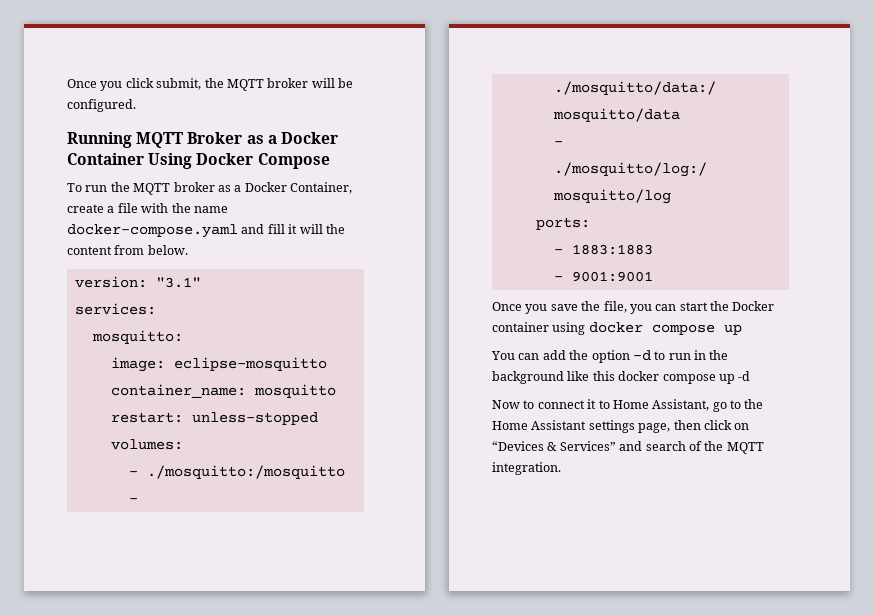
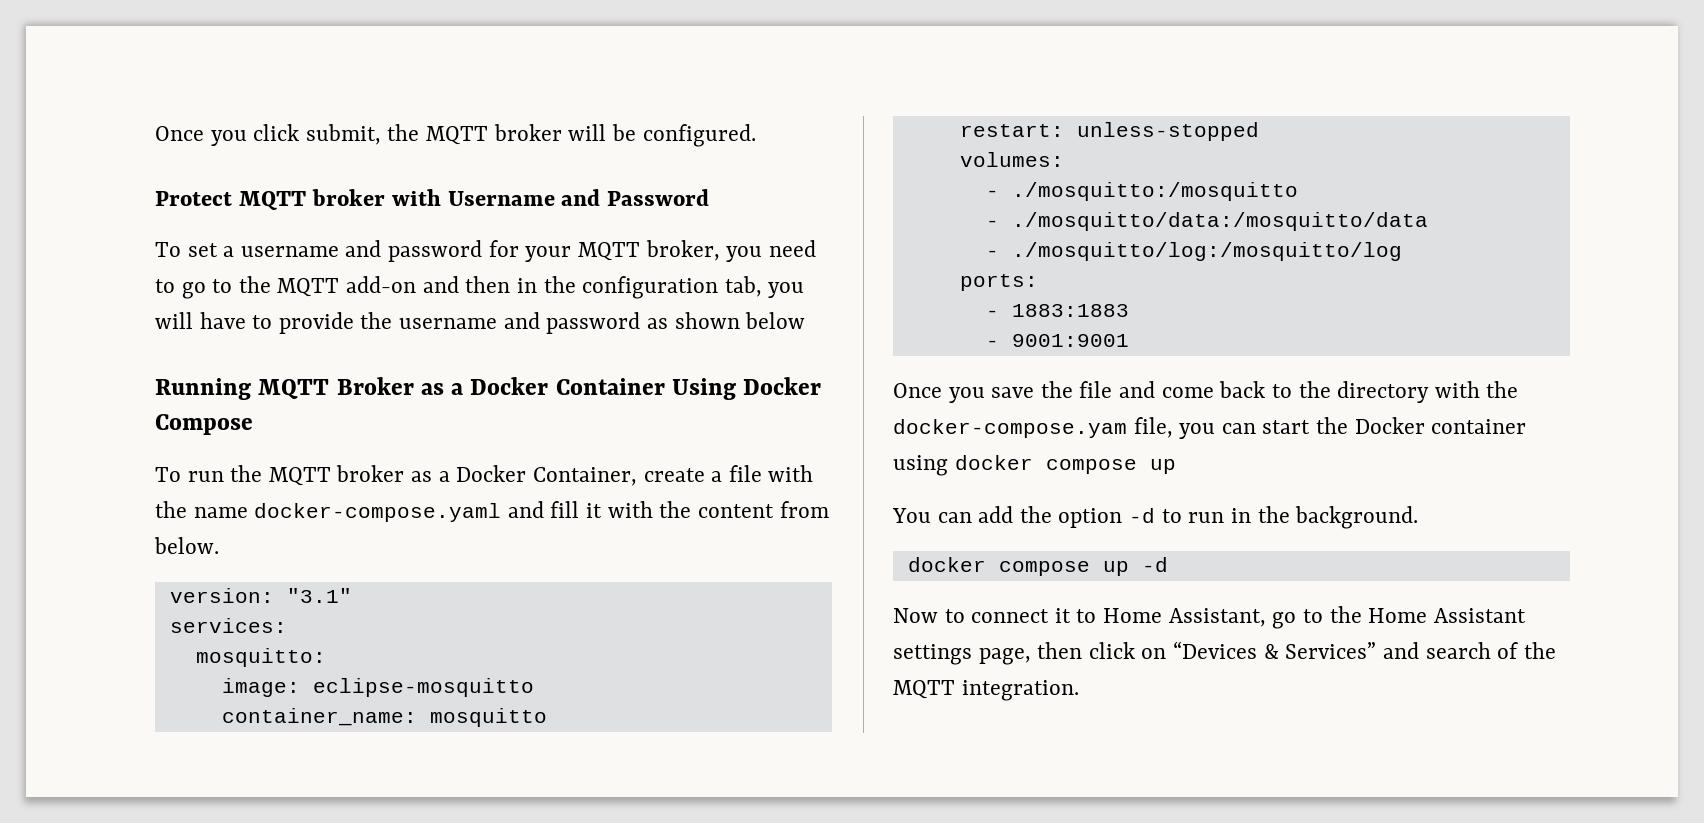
(136, 105) none -> [155,189,710,210] [155,240,816,262] [155,276,805,299] [155,312,806,334] // Protect MQTT broker with Username and Password // To set a username and password for your MQTT broker, you need to go to the MQTT add-on and then in the configuration tab, you will have to provide the username and password as shown below
[299,224,323,234] will -> [607,501,653,518] with
(601, 306) none -> [1079,381,1519,403] [893,419,1127,438] file and come back to the directory with the docker-compose.yam
[492,371,615,384] background like this -> [1295,506,1419,529] background. //

